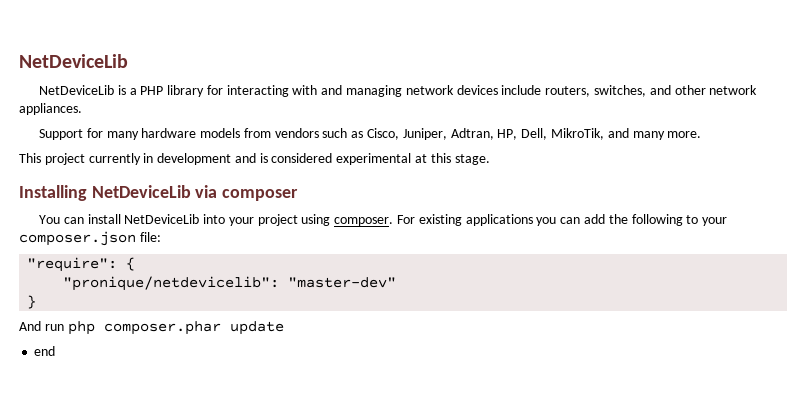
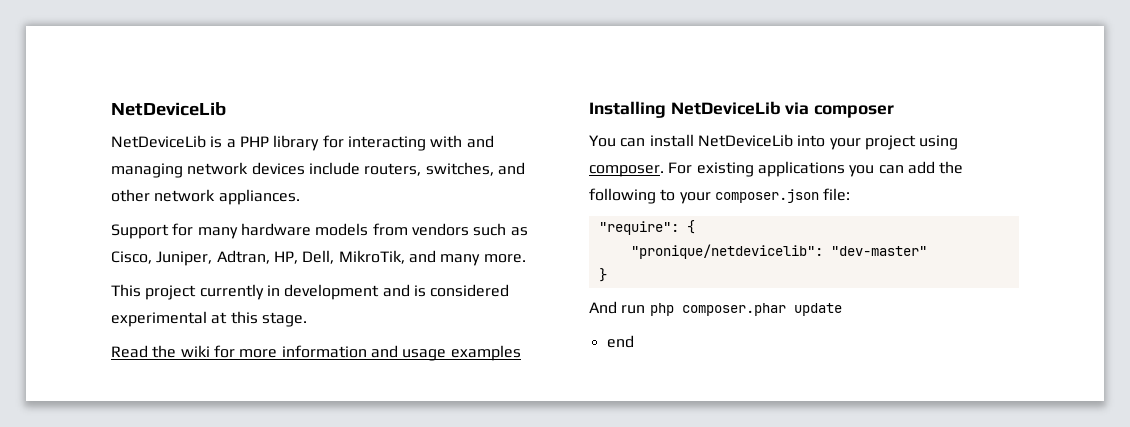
(490, 159) none -> [111,345,521,361] // Read the wiki for more information and usage examples
[288,277,397,288] "master-dev" -> [830,246,927,256] "dev-master"

